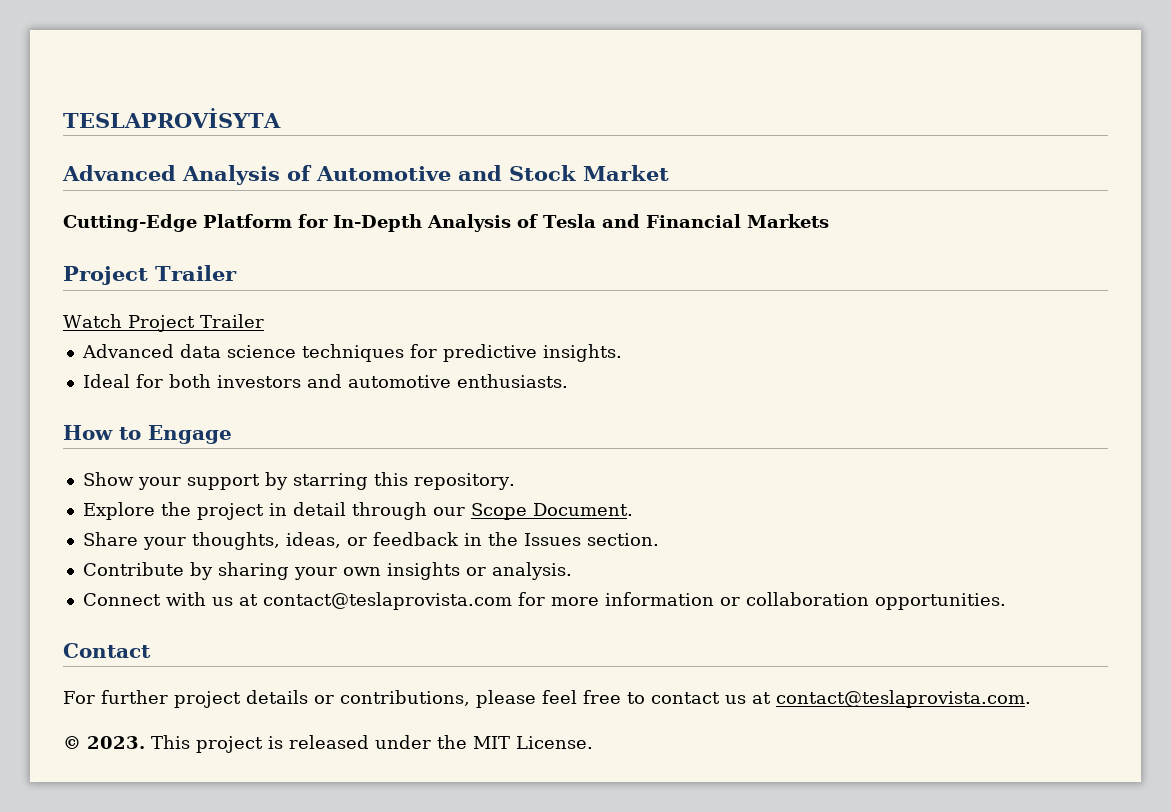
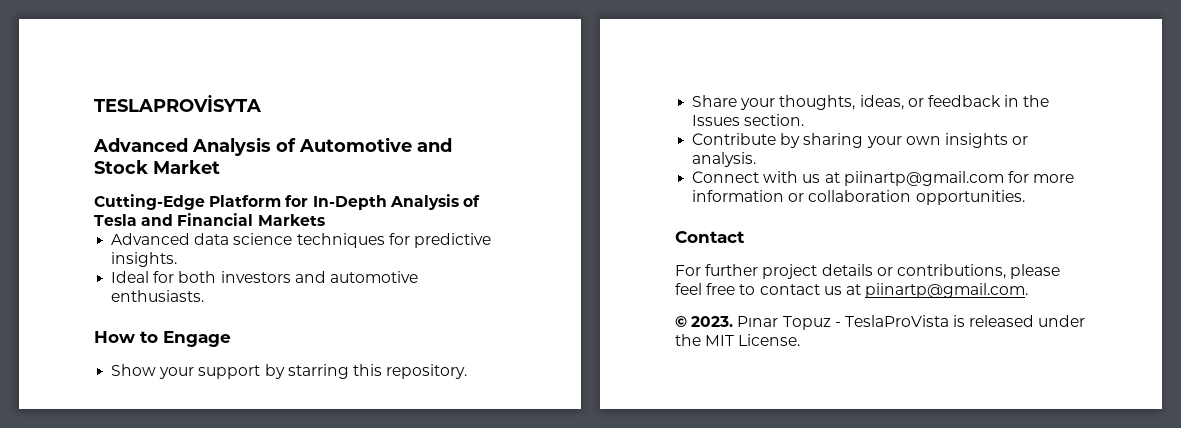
[63,265,237,285] [63,314,264,332] // Project Trailer // Watch Project Trailer -> (325, 220) none
[82,502,633,520] // Explore the project in detail through our Scope Document. -> (468, 371) none
[262,592,512,610] contact@teslaprovista.com -> [843,171,1004,186] piinartp@gmail.com
[775,690,1031,708] contact@teslaprovista.com. -> [865,283,1029,298] piinartp@gmail.com.
[151,735,263,753] This project -> [737,315,949,330] Pınar Topuz - TeslaProVista

